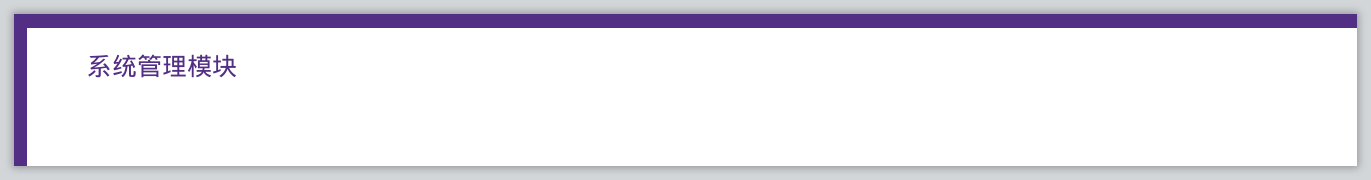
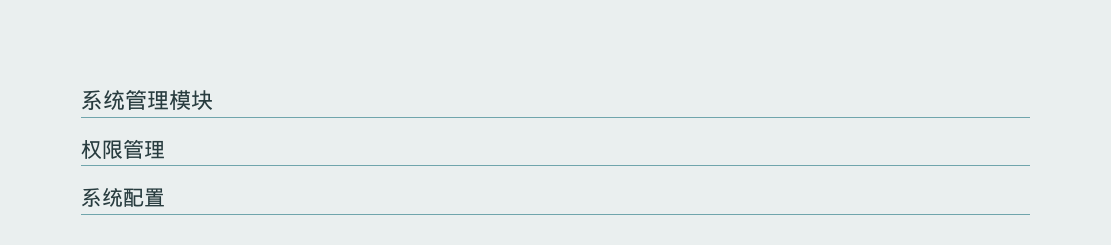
(237, 66) none -> [81,139,165,160] [81,188,165,207] // 权限管理 // 系统配置

